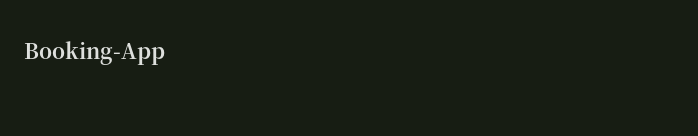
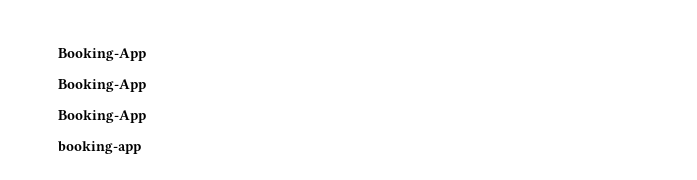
[24,41,165,65] Booking-App -> [58,48,146,61] [58,79,146,92] [58,110,146,123] [58,141,141,154] Booking-App // Booking-App // Booking-App // booking-app

